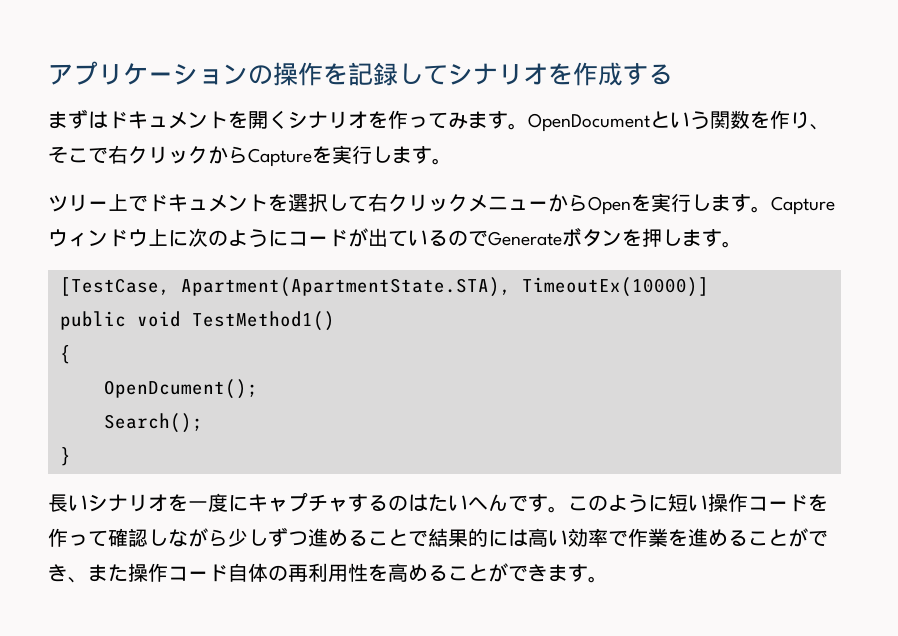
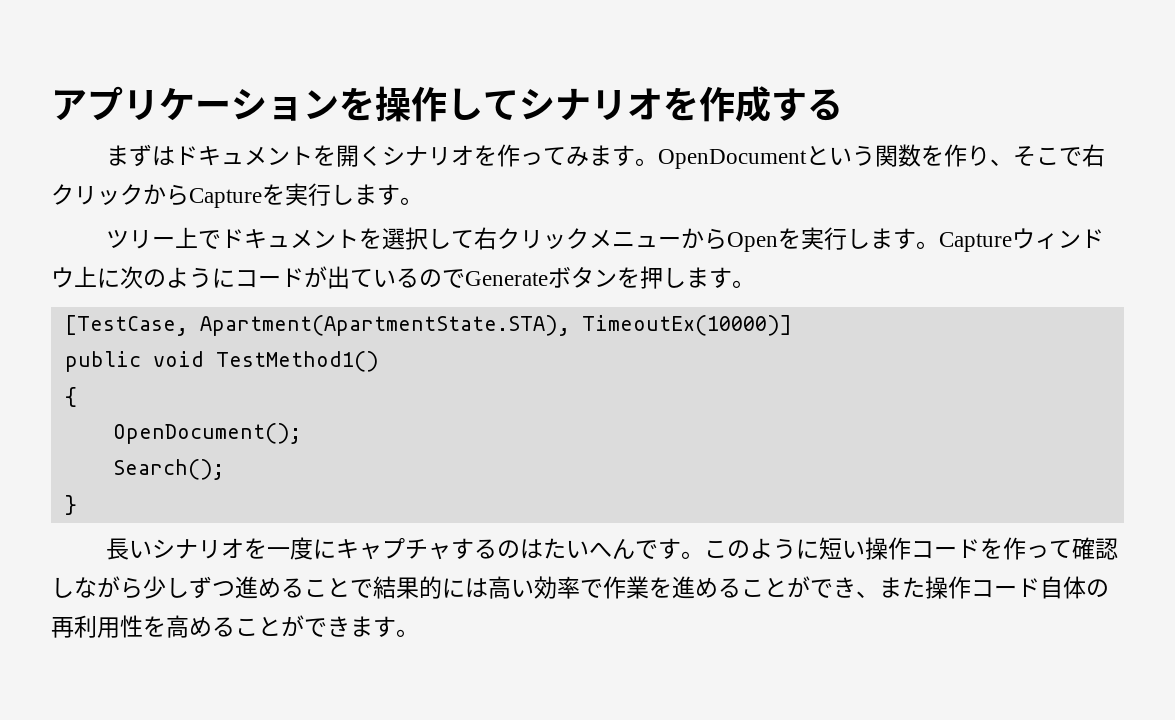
[248,62,398,86] の操作を記録 -> [339,86,447,122] を操作
[103,379,258,399] OpenDcument(); -> [112,423,301,444] OpenDocument();

